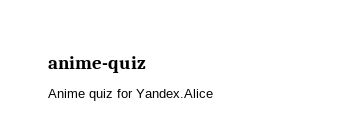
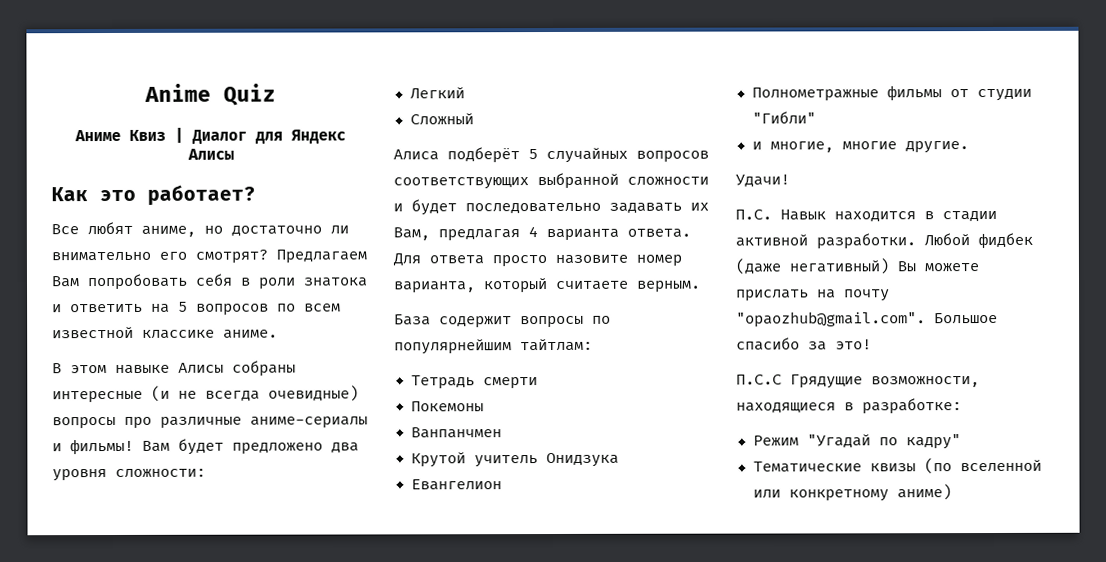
[48,56,146,73] [48,89,213,101] anime-quiz // Anime quiz for Yandex.Alice -> [144,83,276,106] [74,127,346,145] [186,148,234,161] [51,184,256,206] [51,221,349,237] [51,249,367,264] [51,273,368,291] [52,301,341,316] [52,326,278,339] [52,360,296,377] [52,385,359,404] [52,416,368,430] [52,438,359,456] [52,468,206,482] [409,87,465,100] [409,113,474,126] [393,147,709,164] [393,172,709,190] [393,199,709,216] [393,226,691,242] [393,253,682,268] [394,278,701,294] [394,314,611,329] [394,338,593,355] [410,375,538,390] [410,401,484,412] [410,427,502,439] [410,452,619,468] [410,479,502,491] [751,85,1032,102] [751,111,816,125] [751,141,969,154] [735,174,790,187] [735,209,997,222] [735,232,1033,250] [735,258,979,275] [736,289,890,302] [736,311,998,328] [736,337,872,351] [736,374,980,389] [736,398,962,415] [752,434,961,450] [752,458,1042,475] [752,484,952,502] Anime Quiz // Аниме Квиз | Диалог для Яндекс Алисы // Как это работает? // Все любят аниме, но достаточно ли внимательно его смотрят? Предлагаем Вам попробовать себя в роли знатока и ответить на 5 вопросов по всем известной классике аниме. // В этом навыке Алисы собраны интересные (и не всегда очевидные) вопросы про различные аниме-сериалы и фильмы! Вам будет предложено два уровня сложности: // Легкий // Сложный // Алиса подберёт 5 случайных вопросов соответствующих выбранной сложности и будет последовательно задавать их Вам, предлагая 4 варианта ответа. Для ответа просто назовите номер варианта, который считаете верным. // База содержит вопросы по популярнейшим тайтлам: // Тетрадь смерти // Покемоны // Ванпанчмен // Крутой учитель Онидзука // Евангелион // Полнометражные фильмы от студии "Гибли" // и многие, многие другие. // Удачи! // П.С. Навык находится в стадии активной разработки. Любой фидбек (даже негативный) Вы можете прислать на почту "opaozhub@gmail.com". Большое спасибо за это! // П.С.С Грядущие возможности, находящиеся в разработке: // Режим "Угадай по кадру" // Тематические квизы (по вселенной или конкретному аниме)

